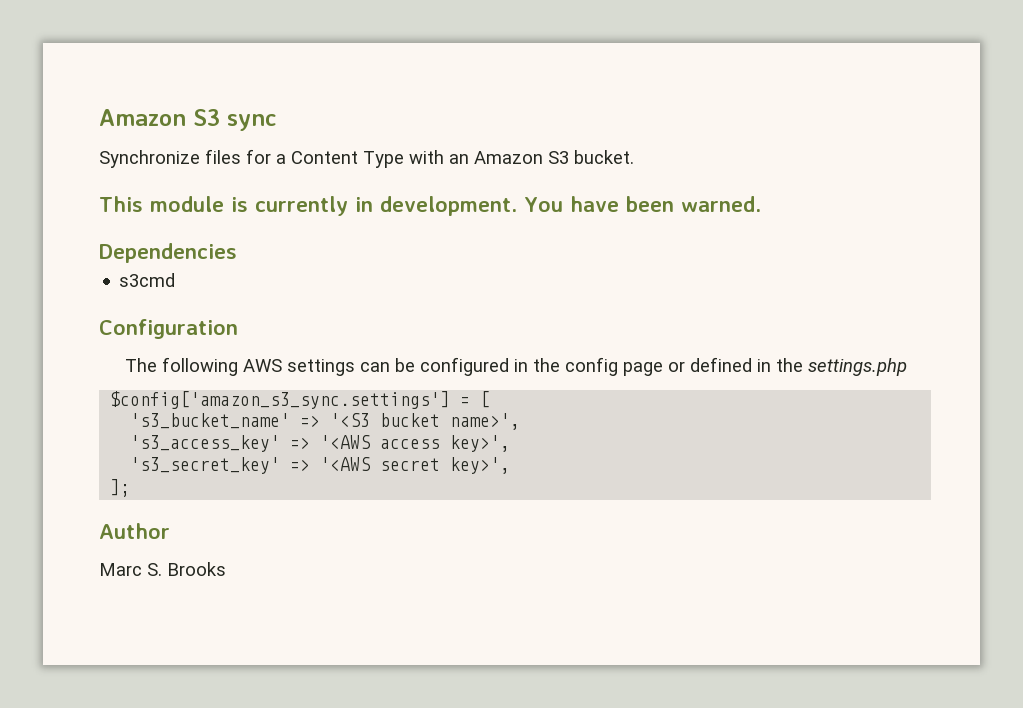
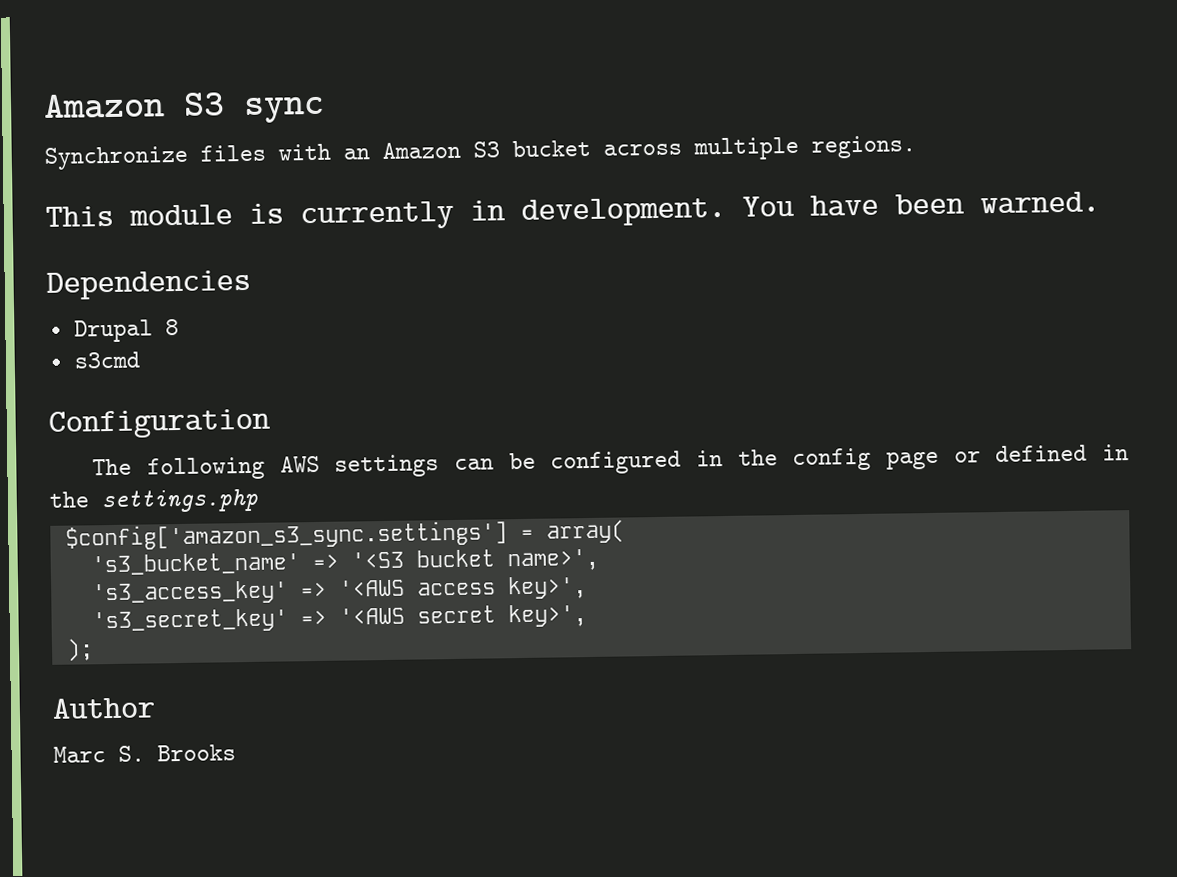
[246,149,634,168] for a Content Type with an Amazon S3 bucket. -> [278,135,916,161] with an Amazon S3 bucket across multiple regions.
(237, 253) none -> [73,319,179,343] // Drupal 8
[480,391,491,408] [ -> [545,519,625,544] array(
[110,479,131,497] ]; -> [65,638,94,662] );

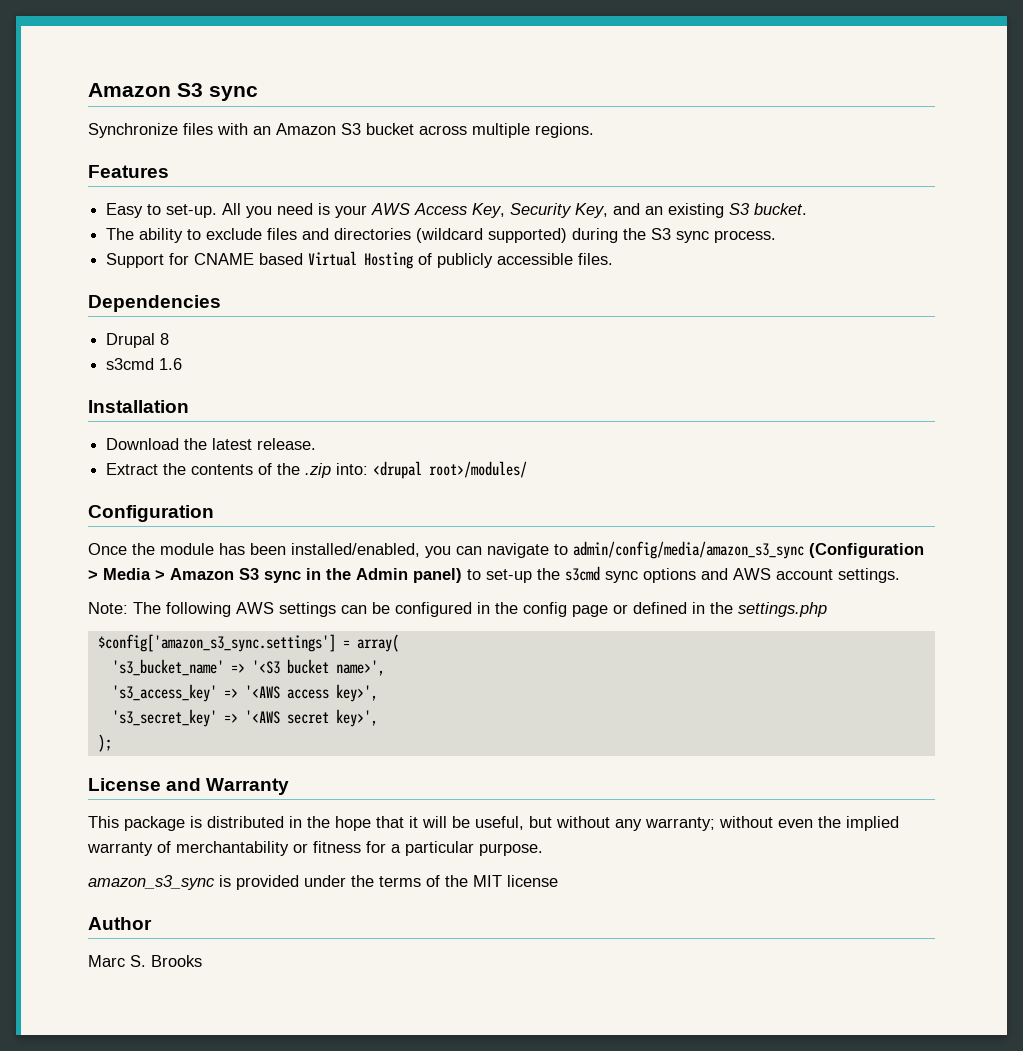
[45,191,1100,231] [46,269,251,300] [73,319,179,343] [73,351,140,369] [48,408,271,439] This module is currently in development. You have been warned. // Dependencies // Drupal 8 // s3cmd // Configuration // -> [88,165,169,178] [106,203,808,218] [106,228,777,243] [106,251,614,269] [88,295,221,312] [106,333,170,348] [106,358,183,370] [88,400,189,413] [106,438,317,450] [106,461,528,479] [88,505,214,522] [88,541,924,559] [88,566,900,583] [88,602,128,614] Features // Easy to set-up. All you need is your AWS Access Key, Security Key, and an existing S3 bucket. // The ability to exclude files and directories (wildcard supported) during the S3 sync process. // Support for CNAME based Virtual Hosting of publicly accessible files. // Dependencies // Drupal 8 // s3cmd 1.6 // Installation // Download the latest release. // Extract the contents of the .zip into: <drupal root>/modules/ // Configuration // Once the module has been installed/enabled, you can navigate to admin/config/media/amazon_s3_sync (Configuration > Media > Amazon S3 sync in the Admin panel) to set-up the s3cmd sync options and AWS account settings. // Note:
(94, 650) none -> [88,778,290,795] [88,816,899,831] [87,841,543,856] [88,875,558,890] // License and Warranty // This package is distributed in the hope that it will be useful, but without any warranty; without even the implied warranty of merchantability or fitness for a particular purpose. // amazon_s3_sync is provided under the terms of the MIT license

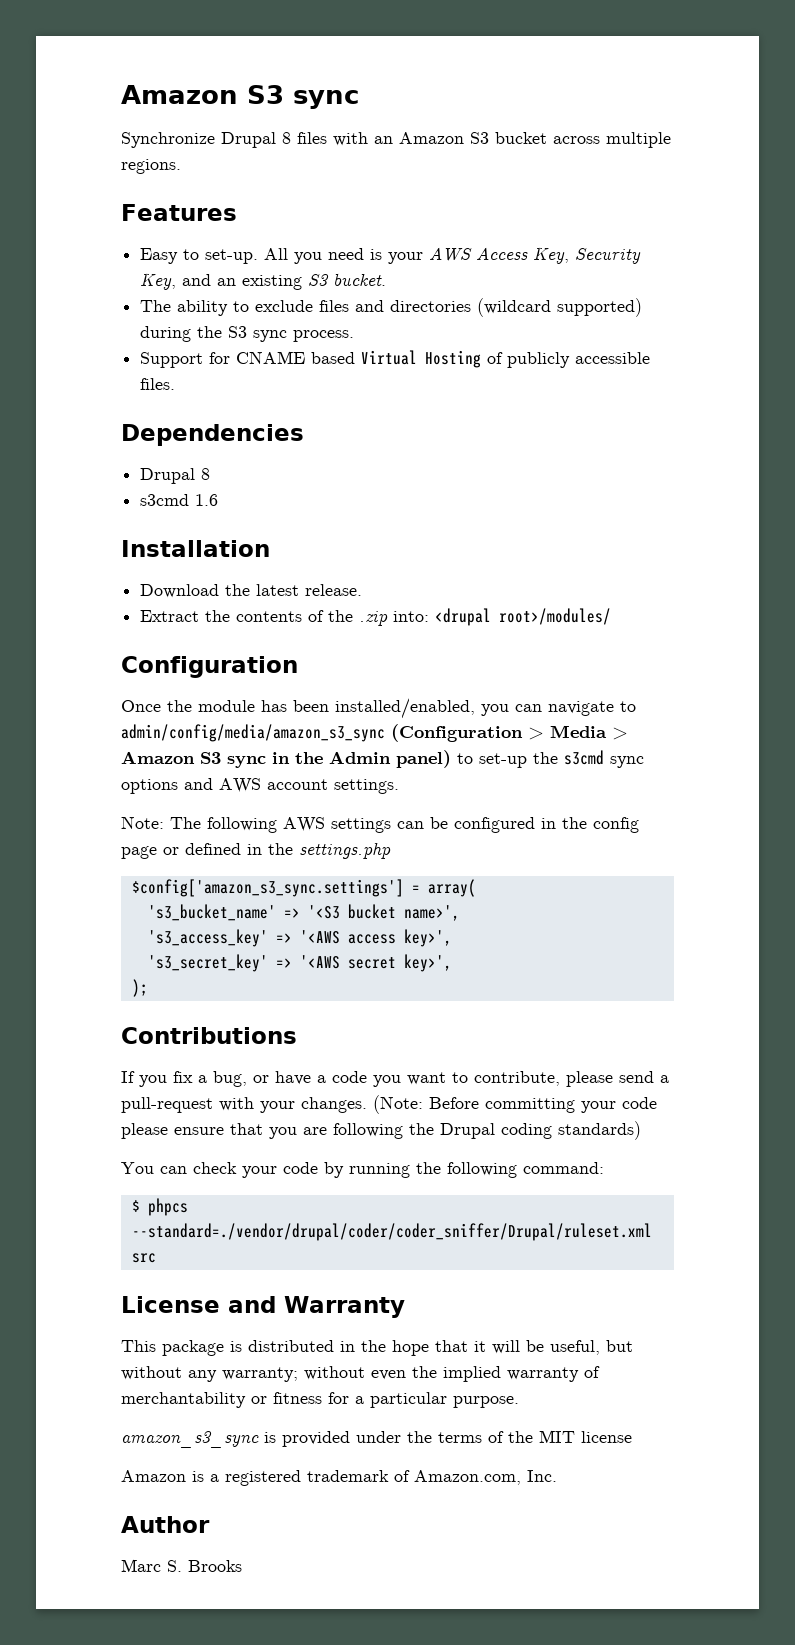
(178, 130) none -> [221,132,291,148] Drupal 8
(112, 743) none -> [121,1027,297,1044] [121,1071,669,1087] [121,1095,657,1114] [121,1121,641,1140] [121,1162,604,1178] [131,1198,188,1216] [131,1223,652,1241] [131,1253,156,1263] // Contributions // If you fix a bug, or have a code you want to contribute, please send a pull-request with your changes. (Note: Before committing your code please ensure that you are following the Drupal coding standards) // You can check your code by running the following command: // $ phpcs --standard=./vendor/drupal/coder/coder_sniffer/Drupal/ruleset.xml src
(558, 881) none -> [121,1470,557,1486] // Amazon is a registered trademark of Amazon.com, Inc.

